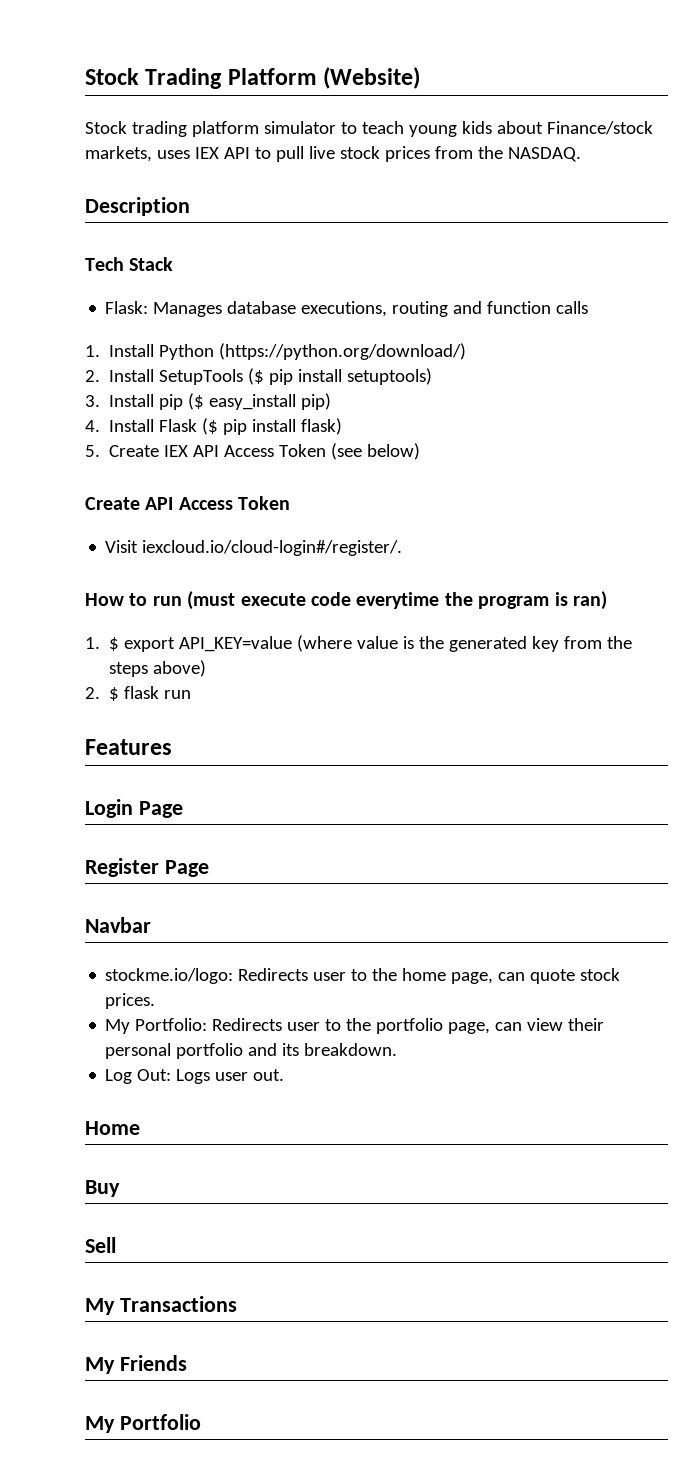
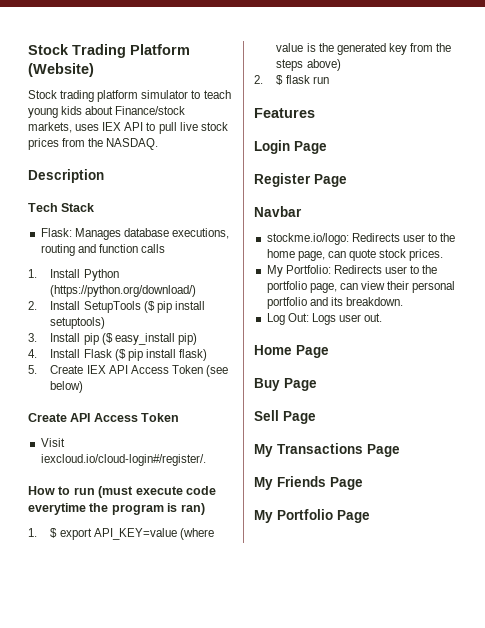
(140, 1128) none -> [296,345,329,358] Page
(120, 1188) none -> [284,378,317,391] Page
(116, 1245) none -> [283,411,316,424] Page
(237, 1304) none -> [367,444,400,457] Page
(187, 1363) none -> [330,477,363,490] Page
(201, 1422) none -> [337,510,370,523] Page

